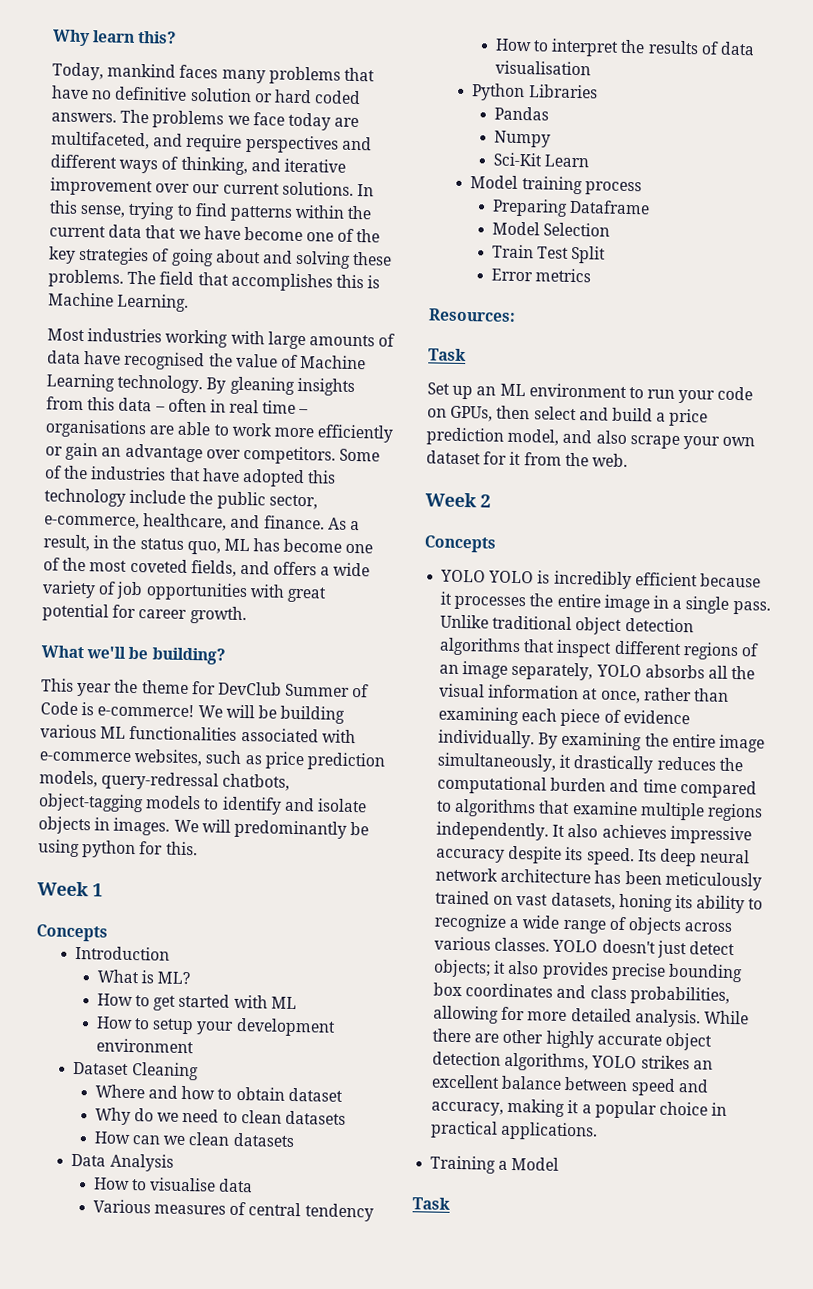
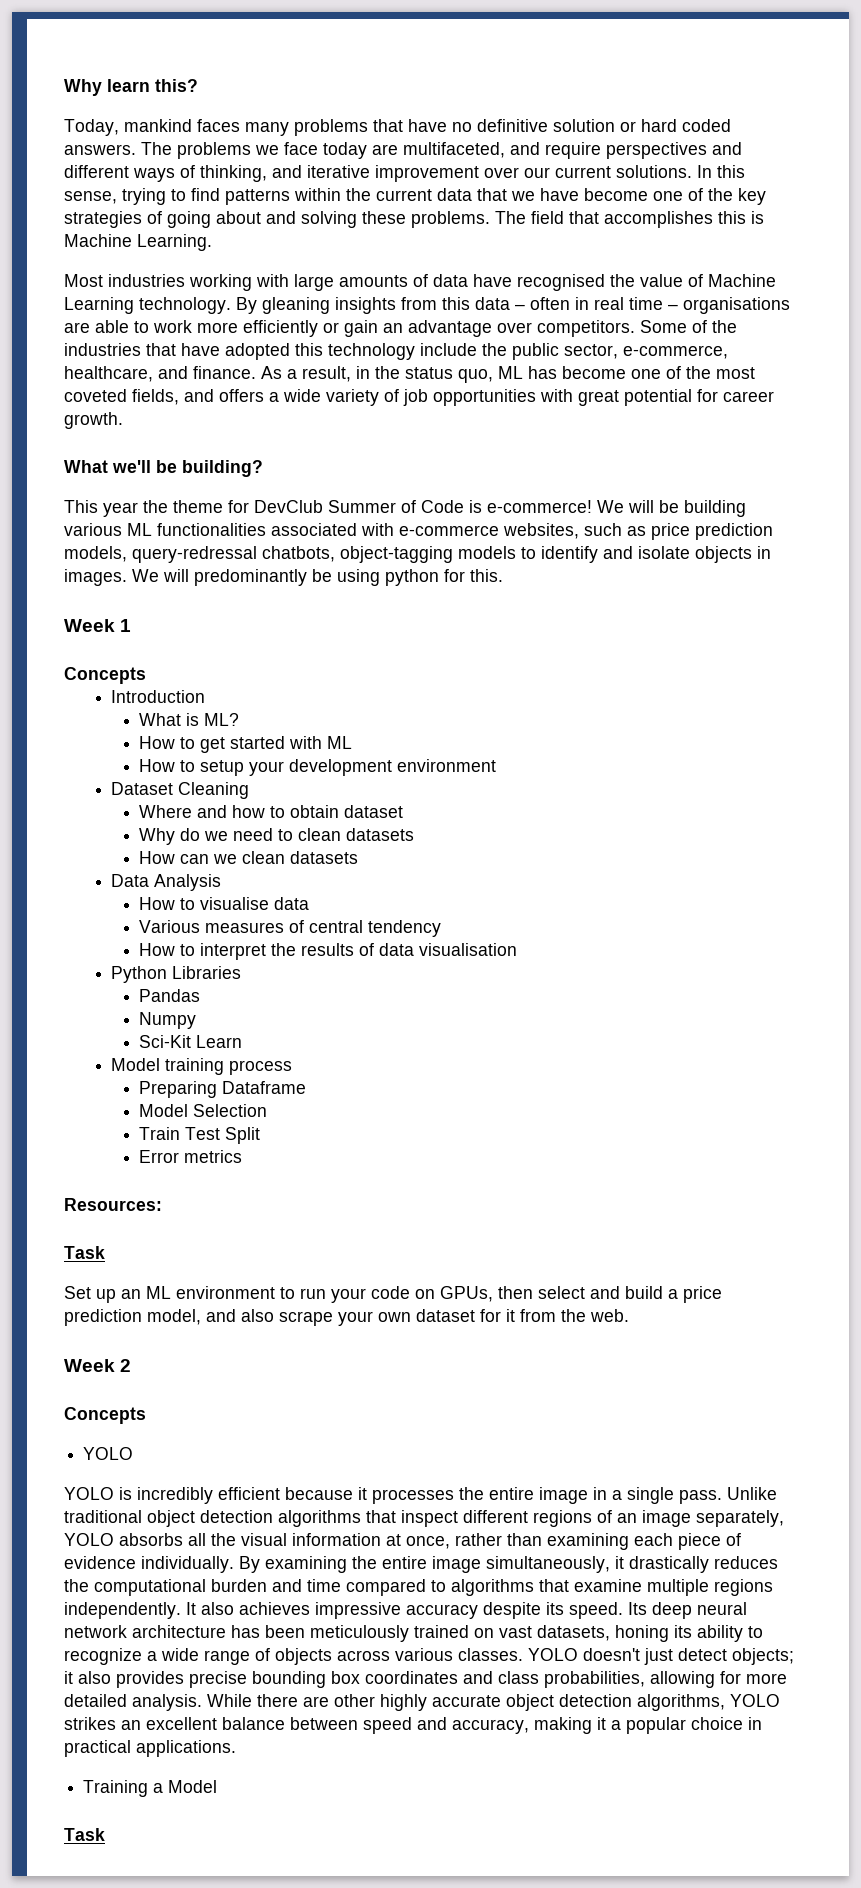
(487, 576) none -> (134, 1453) //

